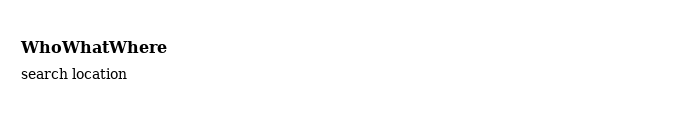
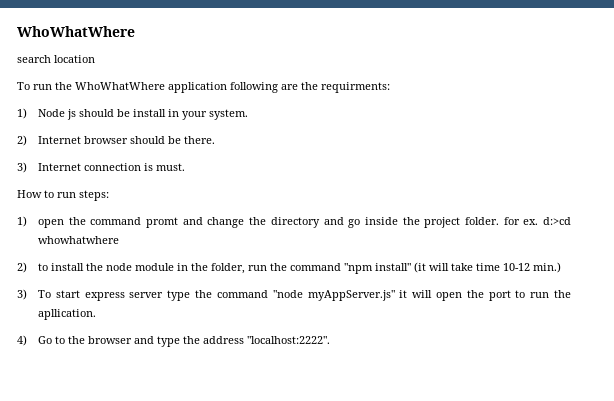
(127, 73) none -> [17,82,390,93] [17,108,248,120] [17,135,215,146] [17,162,185,173] [17,190,109,201] [17,216,572,228] [37,236,119,244] [17,262,561,274] [17,289,572,301] [37,309,96,320] [17,335,330,347] // To run the WhoWhatWhere application following are the requirments: // 1) Node js should be install in your system. // 2) Internet browser should be there. // 3) Internet connection is must. // How to run steps: // 1) open the command promt and change the directory and go inside the project folder. for ex. d:>cd whowhatwhere // 2) to install the node module in the folder, run the command "npm install" (it will take time 10-12 min.) // 3) To start express server type the command "node myAppServer.js" it will open the port to run the apllication. // 4) Go to the browser and type the address "localhost:2222".

